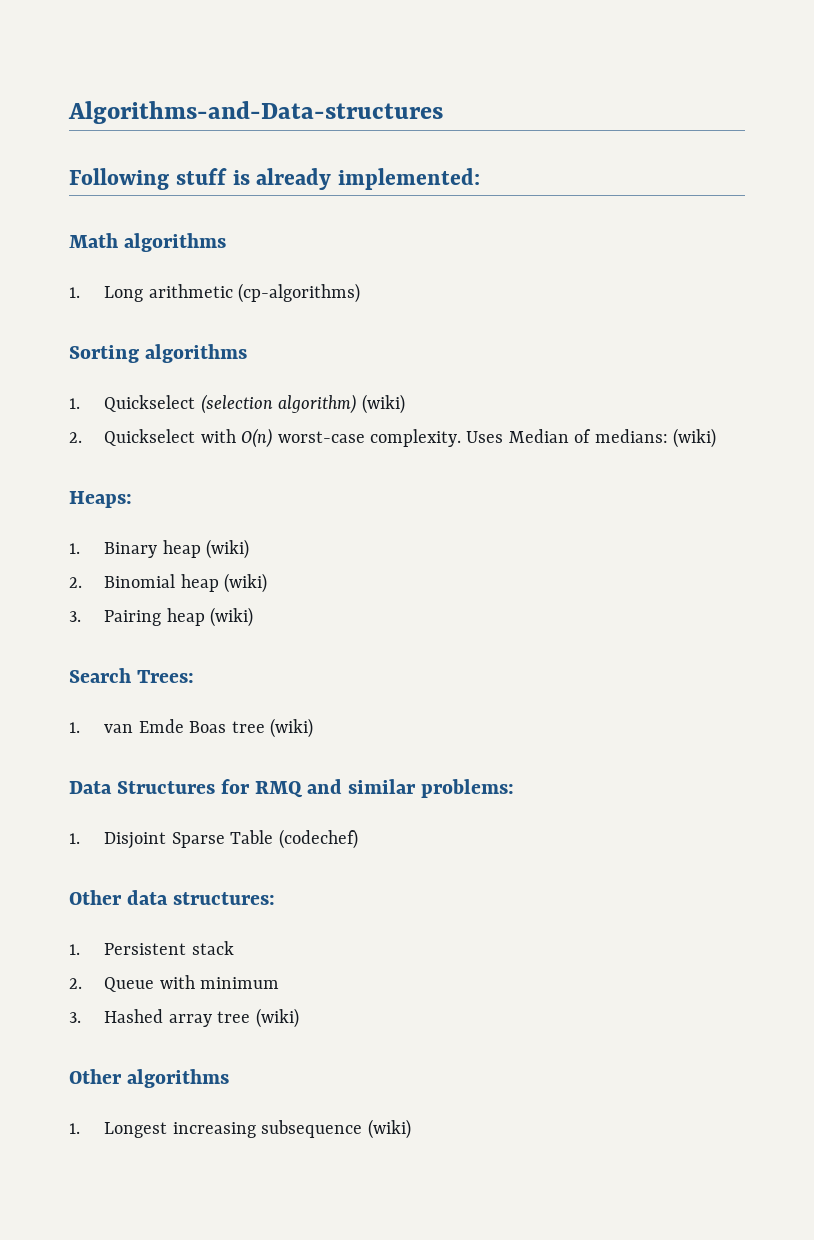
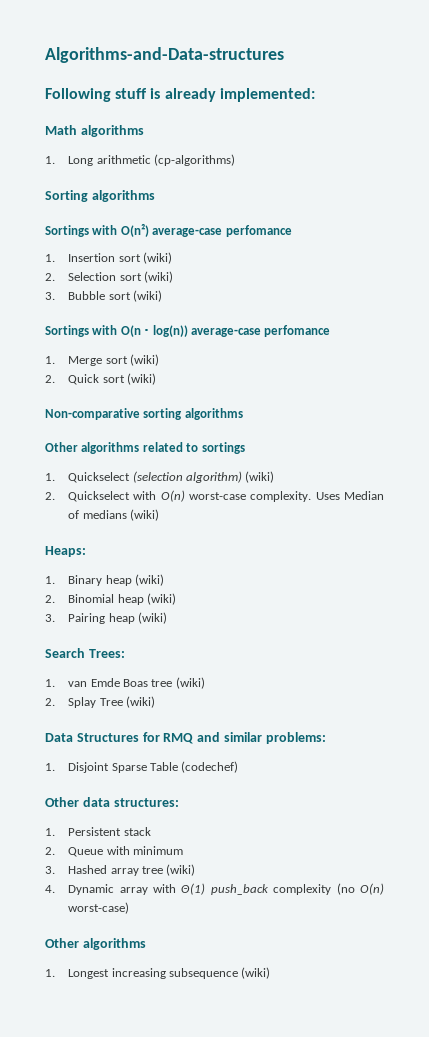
(248, 353) none -> [45,223,292,237] [45,252,172,264] [45,271,173,283] [45,290,162,302] [45,325,331,337] [45,354,159,366] [45,373,156,385] [45,408,243,420] [45,442,245,454] // Sortings with O(n²) average-case perfomance // 1. Insertion sort (wiki) // 2. Selection sort (wiki) // 3. Bubble sort (wiki) // Sortings with O(n ∙ log(n)) average-case perfomance // 1. Merge sort (wiki) // 2. Quick sort (wiki) // Non-comparative sorting algorithms // Other algorithms related to sortings
[594,429,668,443] medians: -> [82,510,127,519] medians
(314, 728) none -> [45,696,155,708] // 2. Splay Tree (wiki)
(299, 1018) none -> [45,883,384,895] [68,902,130,914] // 4. Dynamic array with Θ(1) push_back complexity (no O(n) worst-case)

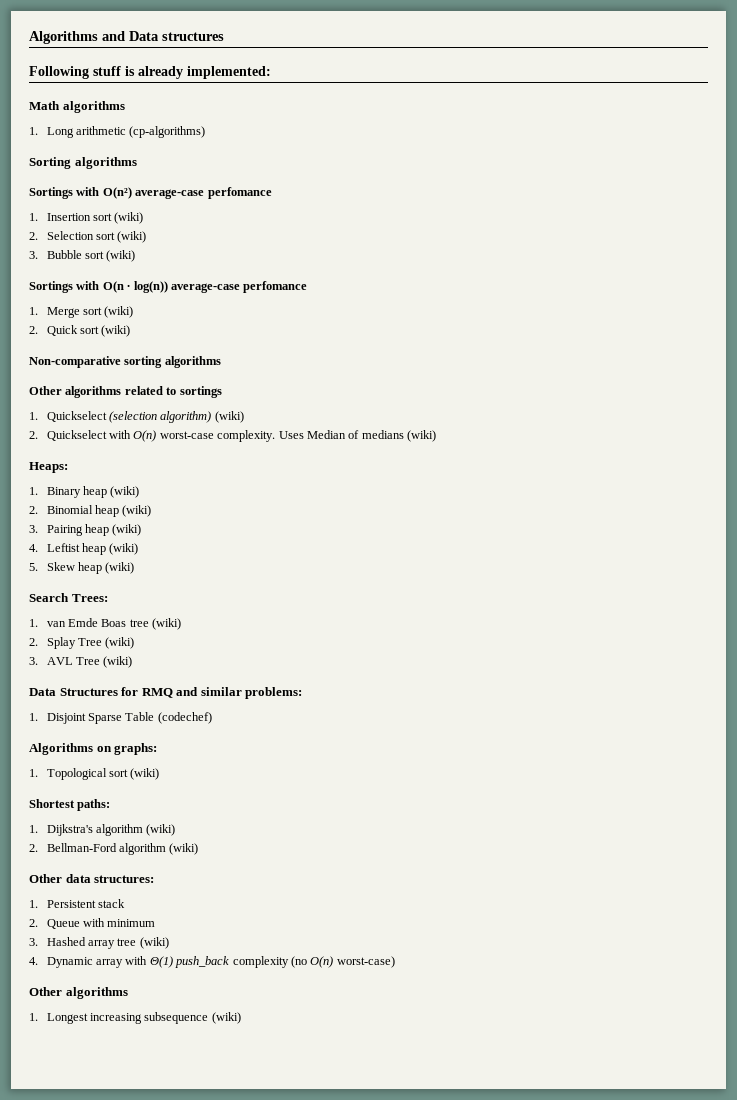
[45,47,284,63] Algorithms-and-Data-structures -> [29,31,224,44] Algorithms and Data structures
(167, 618) none -> [29,543,139,555] [29,562,135,574] // 4. Leftist heap (wiki) // 5. Skew heap (wiki)
(155, 702) none -> [29,656,133,668] // 3. AVL Tree (wiki)
(239, 767) none -> [29,743,158,755] [29,768,160,780] [29,799,111,811] [29,824,176,836] [29,843,199,855] // Algorithms on graphs: // 1. Topological sort (wiki) // Shortest paths: // 1. Dijkstra's algorithm (wiki) // 2. Bellman-Ford algorithm (wiki)

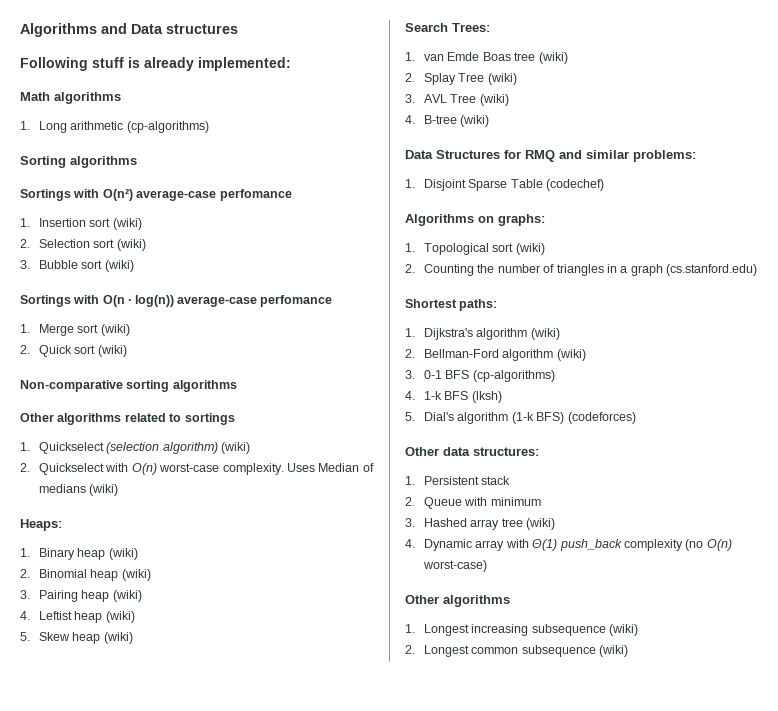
(133, 662) none -> [405,115,490,127] // 4. B-tree (wiki)
(160, 774) none -> [405,264,758,276] // 2. Counting the number of triangles in a graph (cs.stanford.edu)
(199, 849) none -> [405,370,555,382] [405,391,502,403] [405,412,636,424] // 3. 0-1 BFS (cp-algorithms) // 4. 1-k BFS (lksh) // 5. Dial's algorithm (1-k BFS) (codeforces)
(241, 1018) none -> [405,645,629,657] // 2. Longest common subsequence (wiki)

